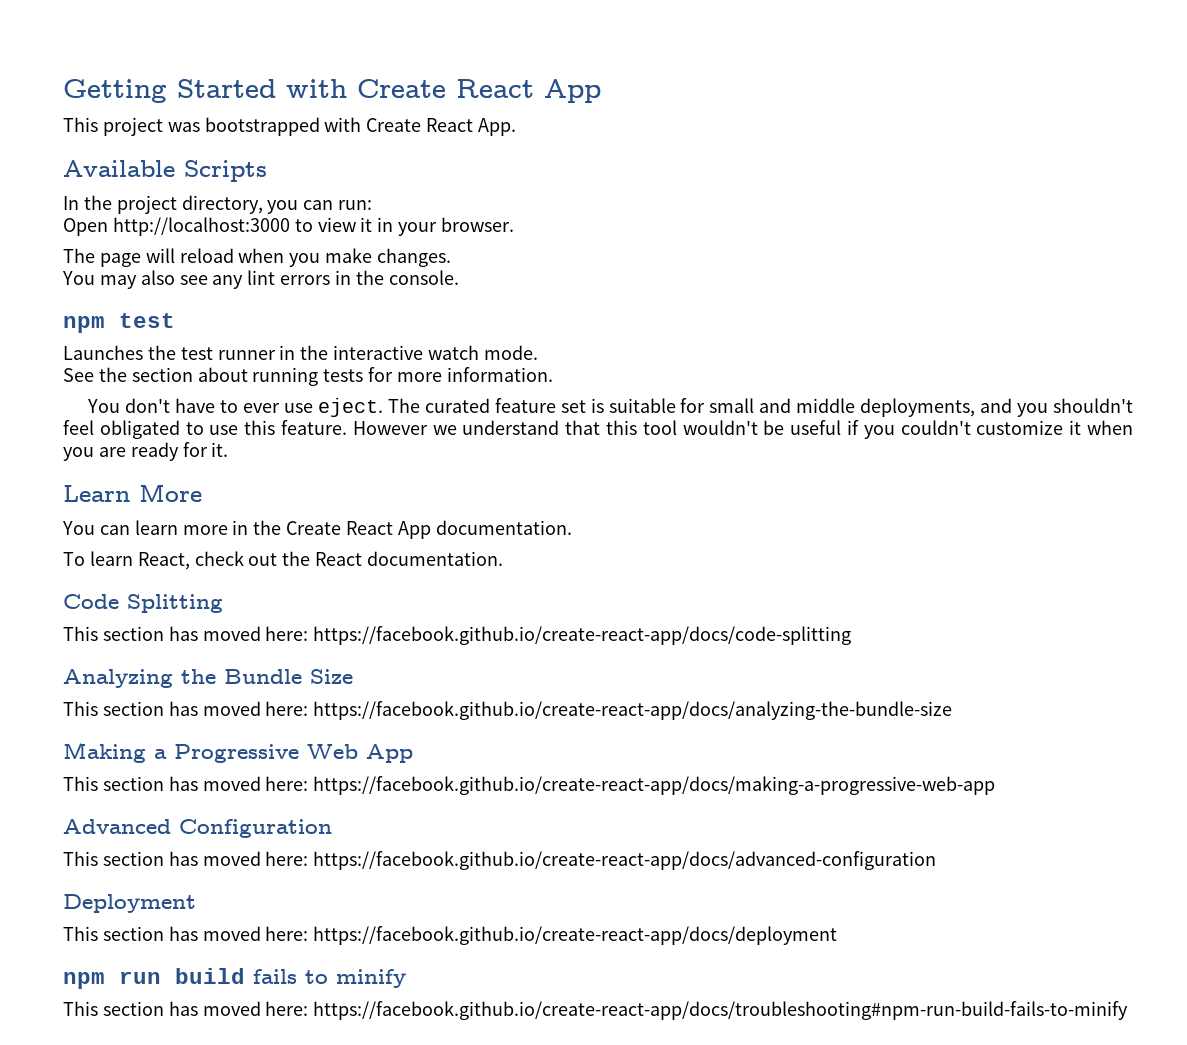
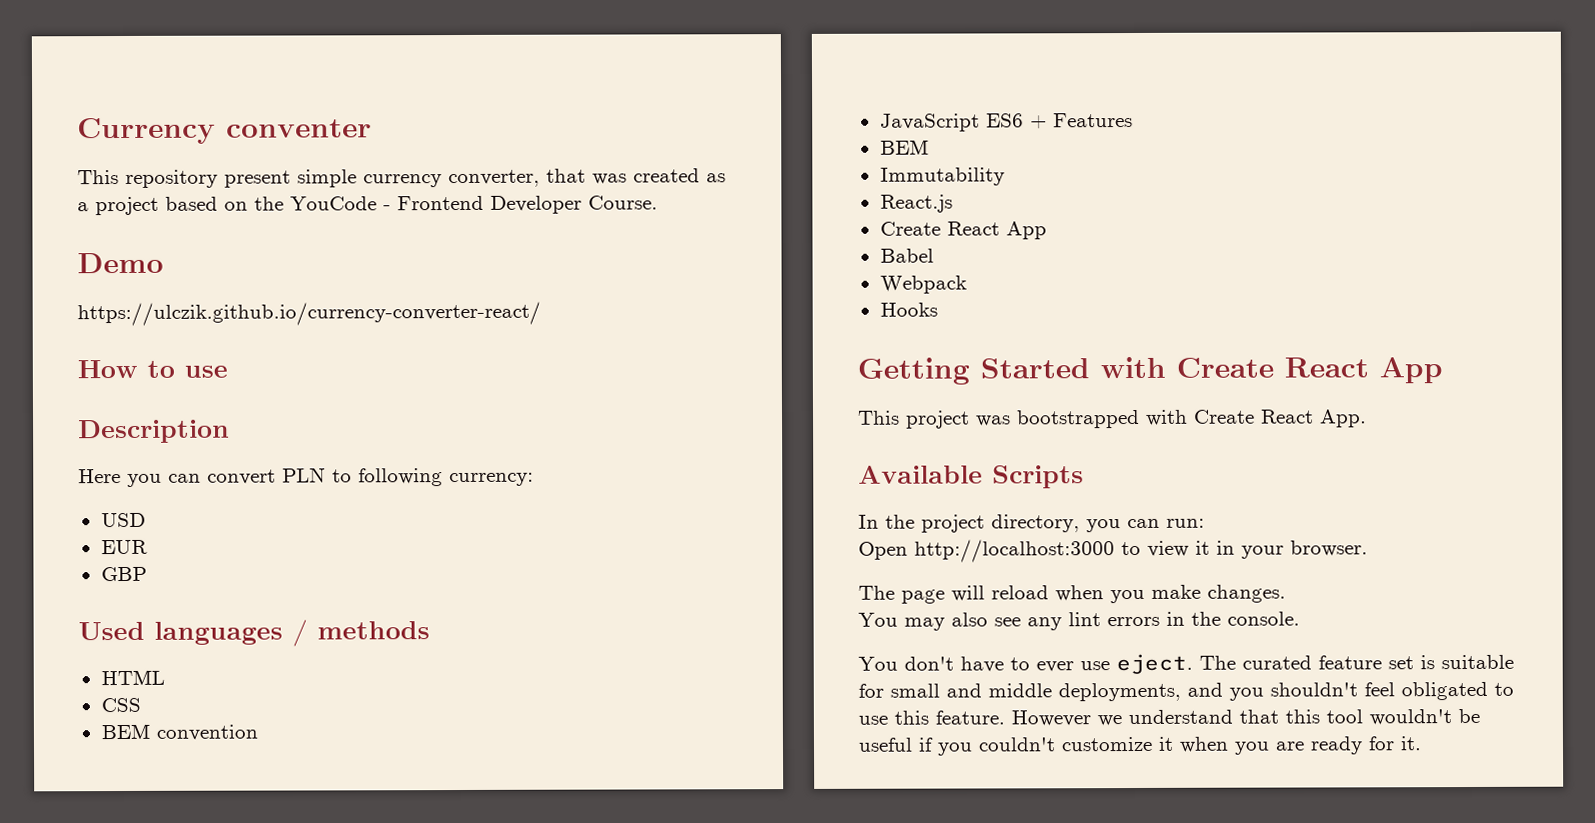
(63, 91) none -> [77,117,372,145] [77,168,726,188] [77,195,658,216] [77,252,164,274] [77,301,541,327] [77,359,228,379] [78,419,230,444] [78,467,534,487] [100,512,146,528] [100,539,148,555] [100,566,147,582] [78,619,430,647] [100,669,165,686] [100,697,141,713] [100,723,258,741] [879,113,1133,132] [879,139,929,155] [879,167,1005,186] [879,194,953,213] [879,221,1047,240] [879,248,934,263] [879,275,967,294] [879,302,938,317] Currency conventer // This repository present simple currency converter, that was created as a project based on the YouCode - Frontend Developer Course. // Demo // https://ulczik.github.io/currency-converter-react/ // How to use // Description // Here you can convert PLN to following currency: // USD // EUR // GBP // Used languages / methods // HTML // CSS // BEM convention // JavaScript ES6 + Features // BEM // Immutability // React.js // Create React App // Babel // Webpack // Hooks //
[63,313,175,333] [63,345,538,360] [63,367,553,386] // npm test // Launches the test runner in the interactive watch mode. // See the section about running tests for more information. -> (1300, 618) none
[63,484,202,502] [62,520,572,539] [63,551,504,570] [63,594,223,613] [63,626,852,645] [63,669,353,688] [63,701,953,720] [63,742,413,763] [63,776,996,795] [63,819,332,838] [63,851,937,870] [63,894,196,913] [63,926,838,945] [63,968,406,989] [63,1001,1129,1020] // Learn More // You can learn more in the Create React App documentation. // To learn React, check out the React documentation. // Code Splitting // This section has moved here: https://facebook.github.io/create-react-app/docs/code-splitting // Analyzing the Bundle Size // This section has moved here: https://facebook.github.io/create-react-app/docs/analyzing-the-bundle-size // Making a Progressive Web App // This section has moved here: https://facebook.github.io/create-react-app/docs/making-a-progressive-web-app // Advanced Configuration // This section has moved here: https://facebook.github.io/create-react-app/docs/advanced-configuration // Deployment // This section has moved here: https://facebook.github.io/create-react-app/docs/deployment // npm run build fails to minify // This section has moved here: https://facebook.github.io/create-react-app/docs/troubleshooting#npm-run-build-fails-to-minify -> (1422, 743) none

